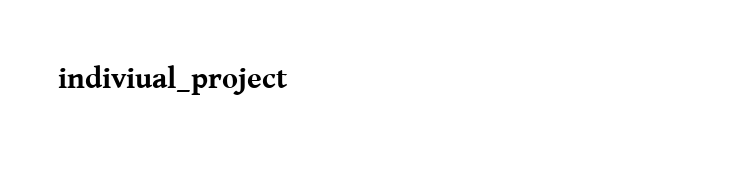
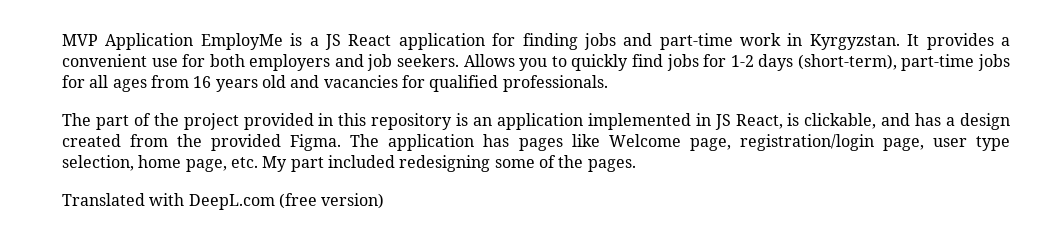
[58,65,288,95] indiviual_project -> [62,33,1011,50] [62,54,1010,71] [62,75,608,92] [62,113,1011,130] [62,134,1011,151] [62,155,636,172] [62,193,385,210] MVP Application EmployMe is a JS React application for finding jobs and part-time work in Kyrgyzstan. It provides a convenient use for both employers and job seekers. Allows you to quickly find jobs for 1-2 days (short-term), part-time jobs for all ages from 16 years old and vacancies for qualified professionals. // The part of the project provided in this repository is an application implemented in JS React, is clickable, and has a design created from the provided Figma. The application has pages like Welcome page, registration/login page, user type selection, home page, etc. My part included redesigning some of the pages. // Translated with DeepL.com (free version)

